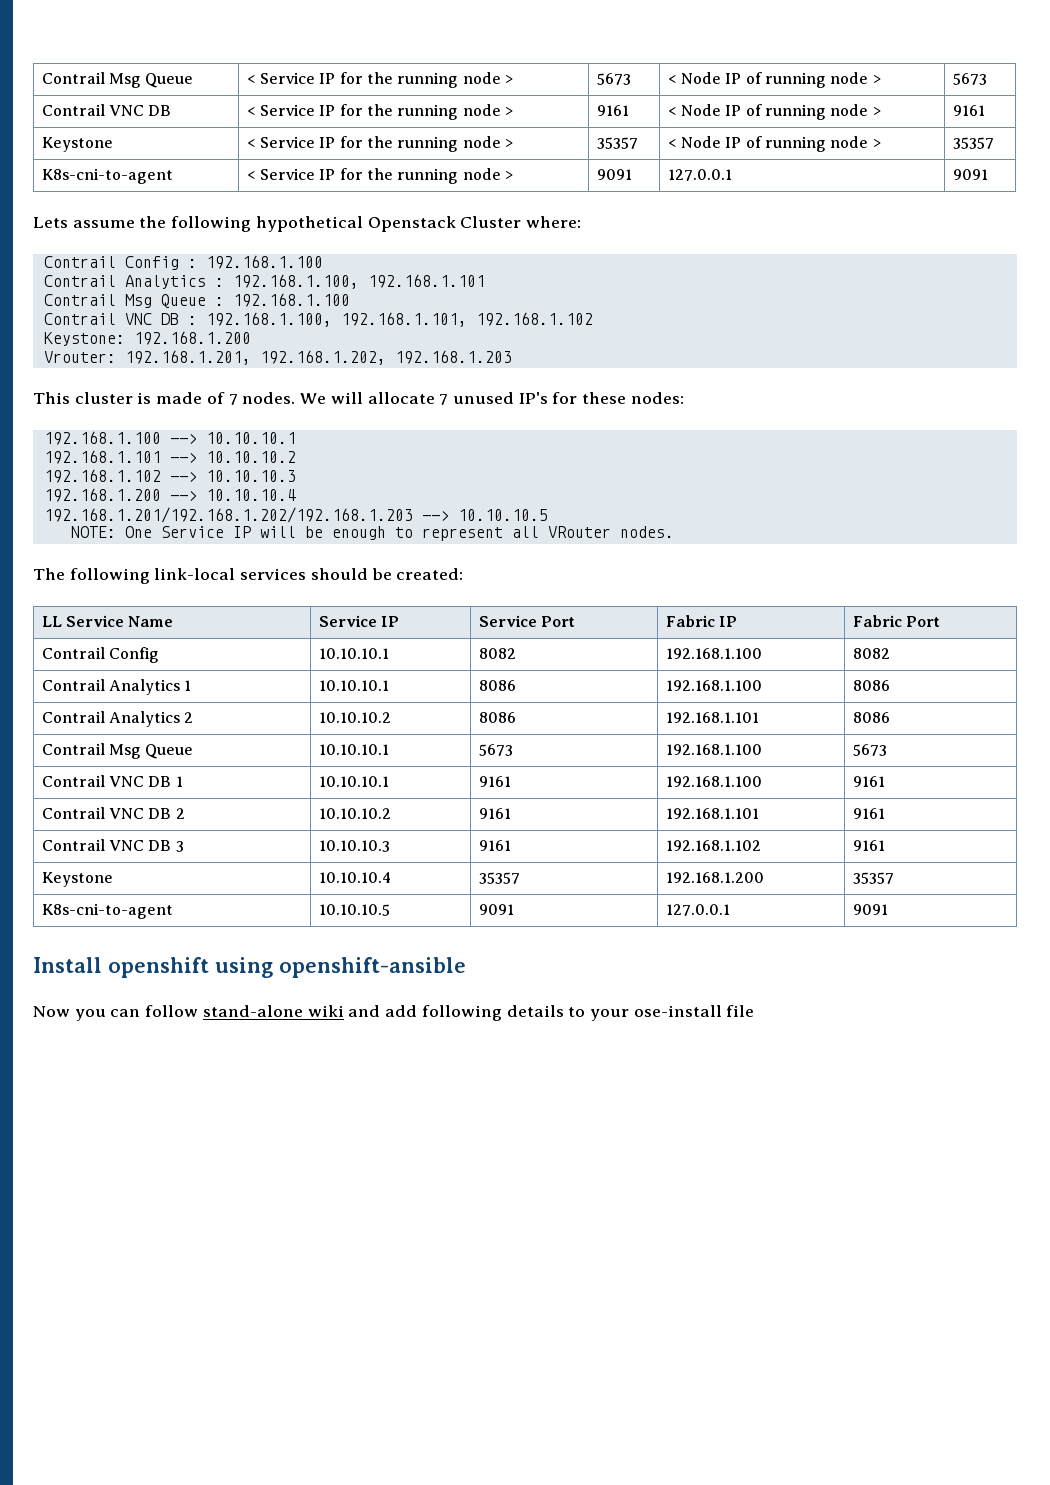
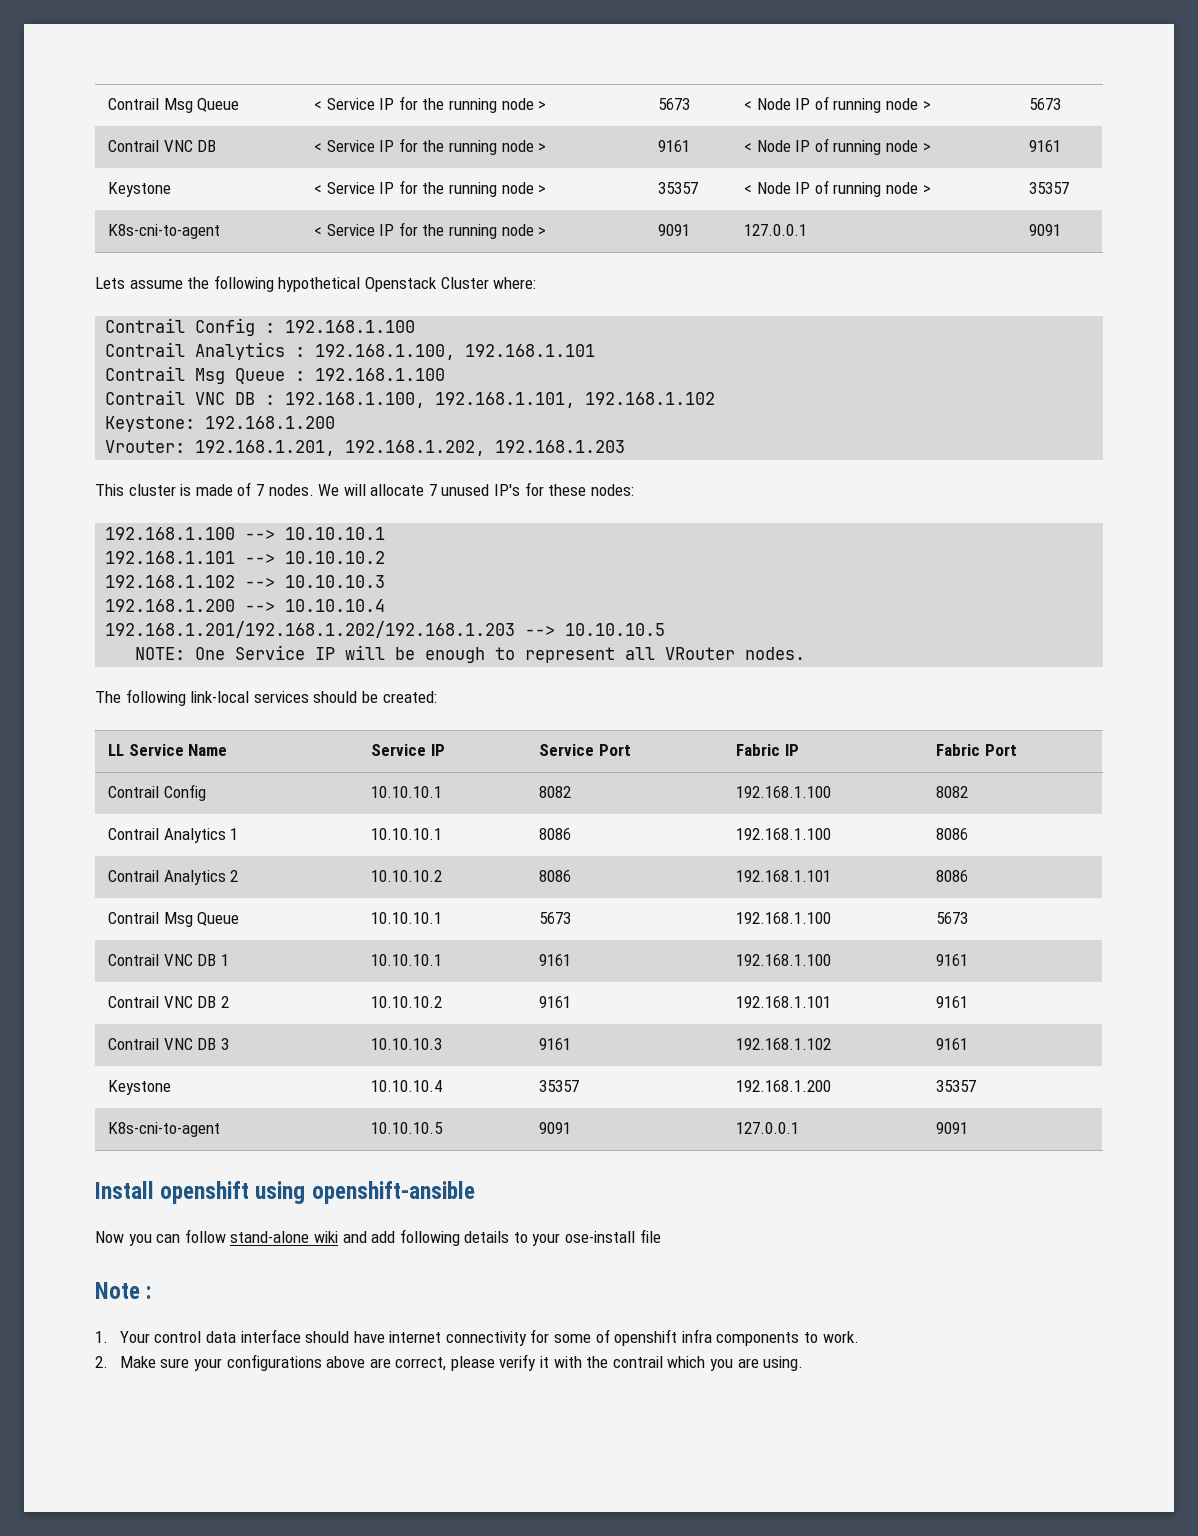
(755, 1011) none -> [95,1282,152,1299] [95,1329,859,1346] [95,1354,804,1371] // Note : // 1. Your control data interface should have internet connectivity for some of openshift infra components to work. // 2. Make sure your configurations above are correct, please verify it with the contrail which you are using.

